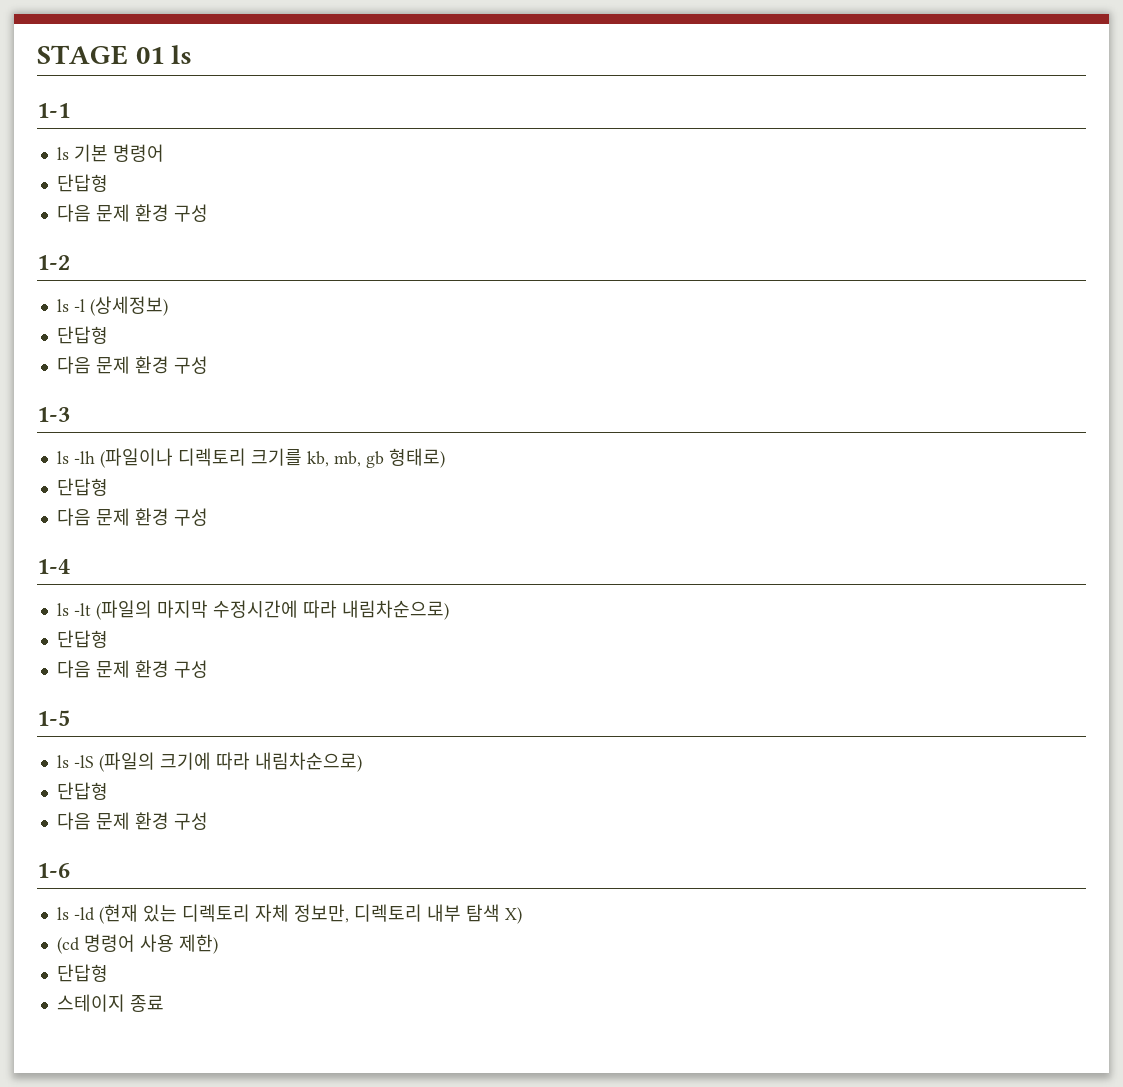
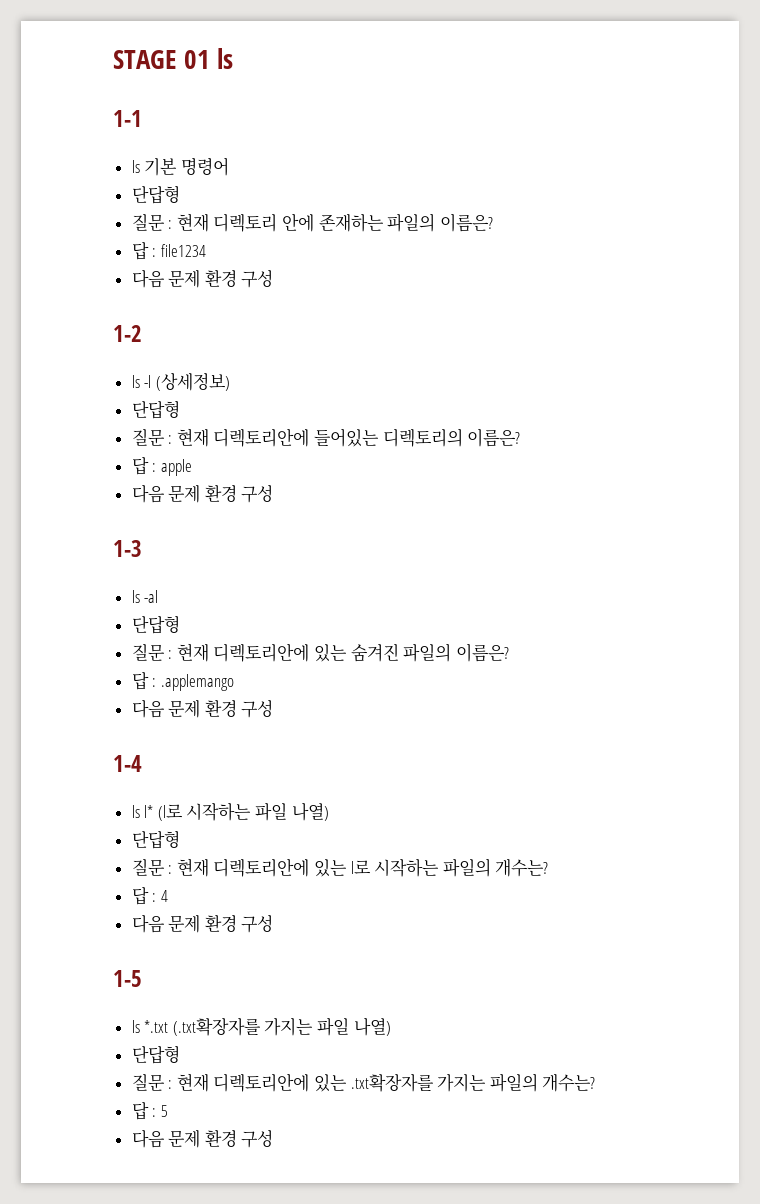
(108, 183) none -> [131,213,493,232] [131,242,206,260] // 질문 : 현재 디렉토리 안에 존재하는 파일의 이름은? // 답 : file1234
(108, 335) none -> [131,428,521,447] [131,457,192,476] // 질문 : 현재 디렉토리안에 들어있는 디렉토리의 이름은? // 답 : apple
[73,448,445,468] [56,478,108,496] -lh (파일이나 디렉토리 크기를 kb, mb, gb 형태로) // 단답형 -> [144,590,159,603] [131,615,180,634] [131,643,509,662] [131,672,234,691] -al // 단답형 // 질문 : 현재 디렉토리안에 있는 숨겨진 파일의 이름은? // 답 : .applemango
[73,600,449,620] [56,630,108,648] -lt (파일의 마지막 수정시간에 따라 내림차순으로) // 단답형 -> [144,802,329,821] [131,830,180,849] [131,858,549,877] [131,887,168,905] l* (l로 시작하는 파일 나열) // 단답형 // 질문 : 현재 디렉토리안에 있는 l로 시작하는 파일의 개수는? // 답 : 4
[73,752,362,772] [56,782,108,800] [56,812,208,830] [37,863,70,878] [56,904,522,924] [56,934,218,954] [56,964,108,982] [56,994,164,1012] -lS (파일의 크기에 따라 내림차순으로) // 단답형 // 다음 문제 환경 구성 // 1-6 // ls -ld (현재 있는 디렉토리 자체 정보만, 디렉토리 내부 탐색 X) // (cd 명령어 사용 제한) // 단답형 // 스테이지 종료 -> [144,1017,391,1036] [131,1045,180,1064] [131,1073,596,1092] [131,1102,168,1120] [131,1129,274,1148] *.txt (.txt확장자를 가지는 파일 나열) // 단답형 // 질문 : 현재 디렉토리안에 있는 .txt확장자를 가지는 파일의 개수는? // 답 : 5 // 다음 문제 환경 구성

